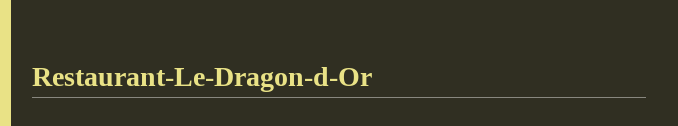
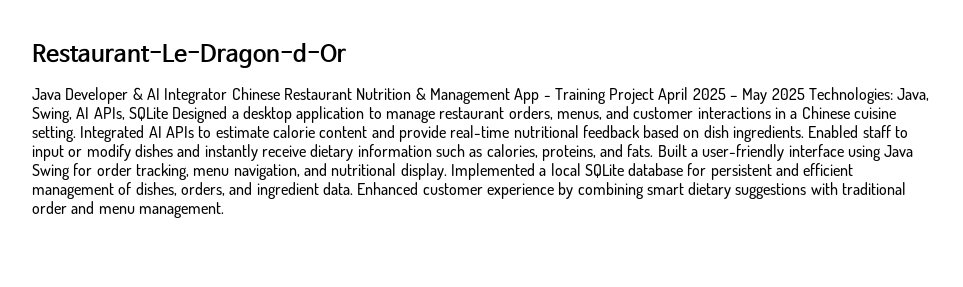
(372, 79) none -> [32,87,930,104] [32,106,897,123] [32,125,909,142] [32,144,914,161] [32,163,854,180] [32,182,907,199] [32,201,224,218] // Java Developer & AI Integrator Chinese Restaurant Nutrition & Management App - Training Project April 2025 – May 2025 Technologies: Java, Swing, AI APIs, SQLite Designed a desktop application to manage restaurant orders, menus, and customer interactions in a Chinese cuisine setting. Integrated AI APIs to estimate calorie content and provide real-time nutritional feedback based on dish ingredients. Enabled staff to input or modify dishes and instantly receive dietary information such as calories, proteins, and fats. Built a user-friendly interface using Java Swing for order tracking, menu navigation, and nutritional display. Implemented a local SQLite database for persistent and efficient management of dishes, orders, and ingredient data. Enhanced customer experience by combining smart dietary suggestions with traditional order and menu management.

